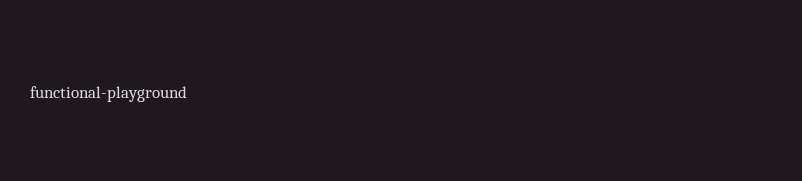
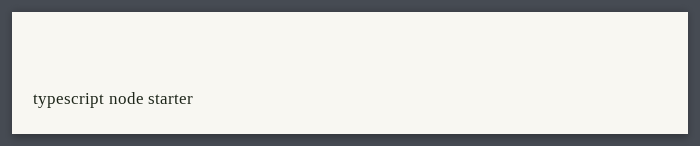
[30,86,187,102] functional-playground -> [33,92,194,108] typescript node starter

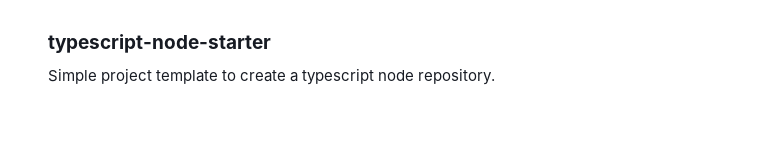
(33, 100) none -> [48,34,271,53] [48,68,299,84] typescript-node-starter // Simple project template to create a
[148,94,194,104] starter -> [418,68,496,85] repository.

